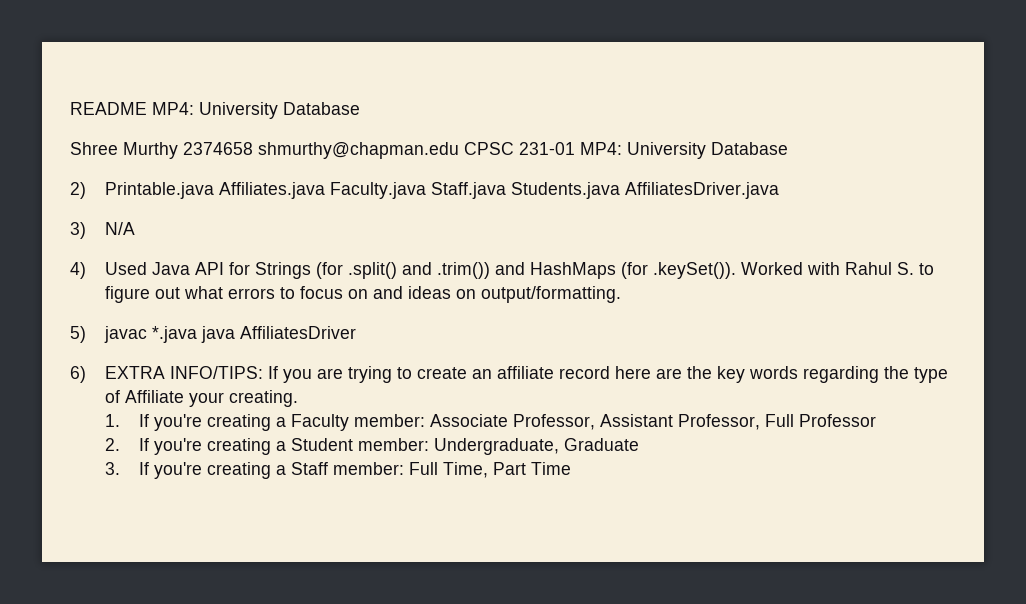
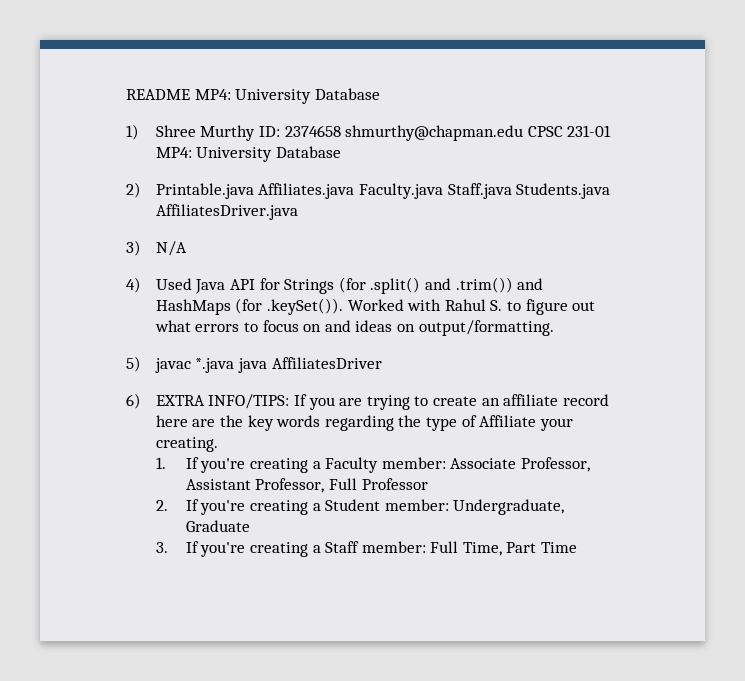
(360, 108) none -> [126,124,139,140] 1)
(178, 150) none -> [259,126,281,137] ID:

